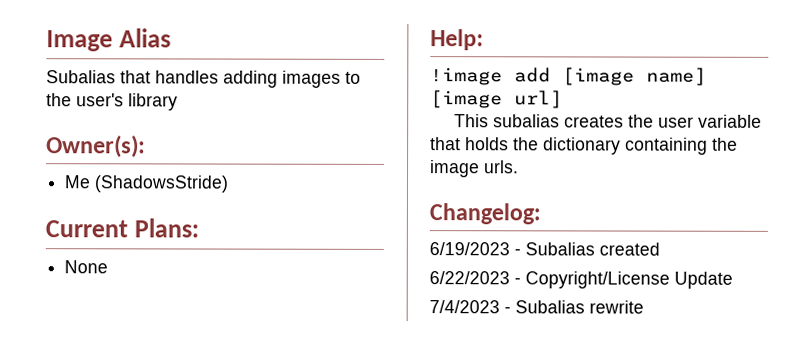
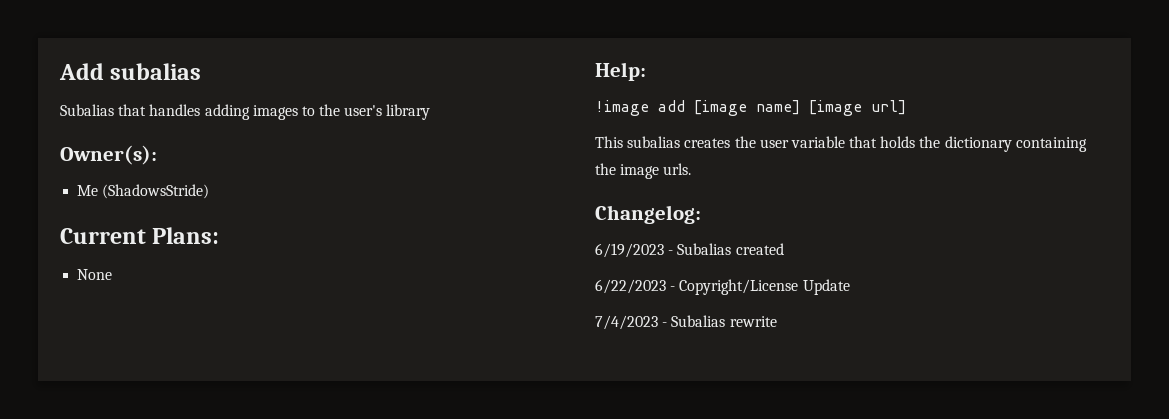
[46,28,172,52] Image Alias -> [59,63,202,80] Add subalias

